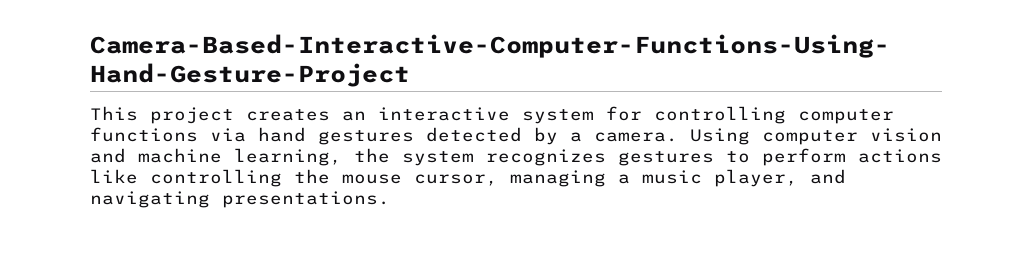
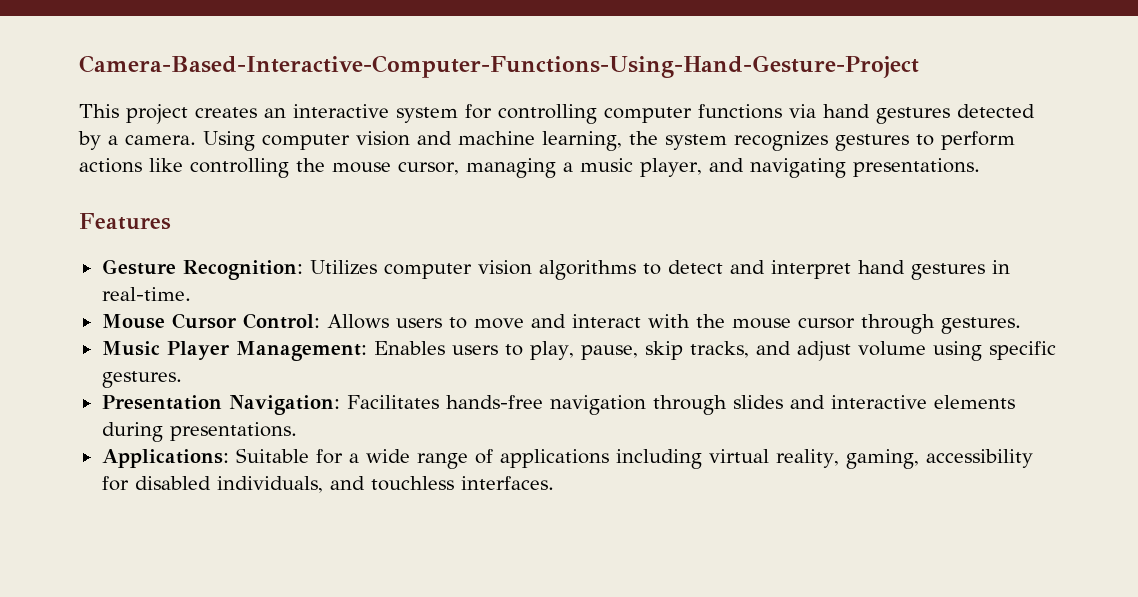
(390, 199) none -> [79,213,171,230] [101,259,1010,280] [101,287,191,301] [101,313,1021,334] [101,341,1056,361] [101,371,182,388] [101,395,1015,415] [101,422,297,442] [101,448,1033,469] [101,476,554,493] // Features // Gesture Recognition: Utilizes computer vision algorithms to detect and interpret hand gestures in real-time. // Mouse Cursor Control: Allows users to move and interact with the mouse cursor through gestures. // Music Player Management: Enables users to play, pause, skip tracks, and adjust volume using specific gestures. // Presentation Navigation: Facilitates hands-free navigation through slides and interactive elements during presentations. // Applications: Suitable for a wide range of applications including virtual reality, gaming, accessibility for disabled individuals, and touchless interfaces.

